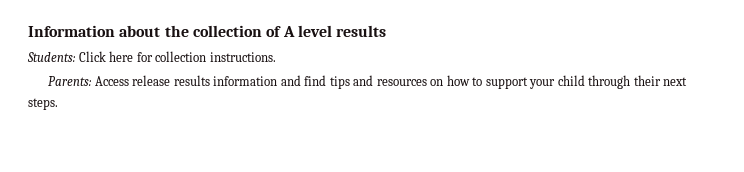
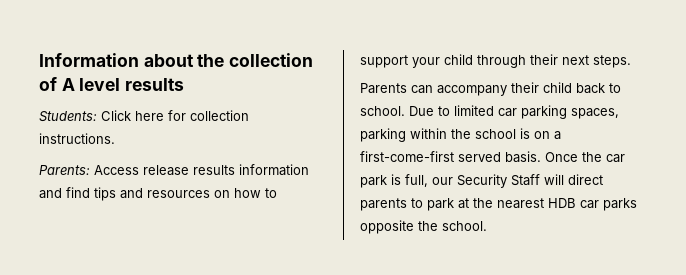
(58, 104) none -> [360,82,621,96] [360,105,619,119] [360,128,561,142] [360,151,625,163] [360,174,603,188] [360,198,637,211] [360,220,487,234] // Parents can accompany their child back to school. Due to limited car parking spaces, parking within the school is on a first-come-first served basis. Once the car park is full, our Security Staff will direct parents to park at the nearest HDB car parks opposite the school.

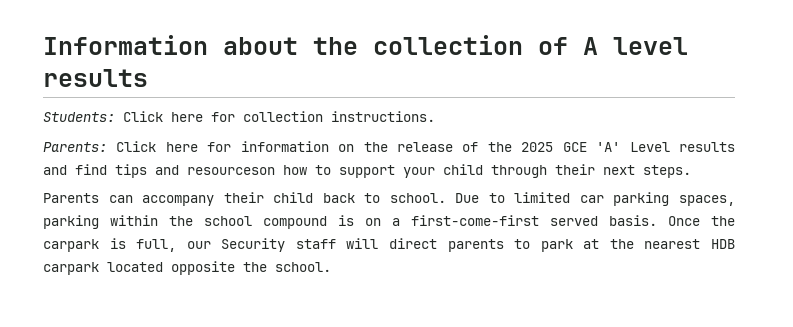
[94,164,309,176] Access release results information -> [116,141,736,152] Click here for information on the release of the 2025 GCE 'A' Level results
[147,190,230,198] resources on -> [187,167,275,175] resourceson
(516, 134) none -> [263,216,327,229] compound
[606,154,625,163] [360,175,387,188] car park -> [43,239,99,252] carpark
[511,174,540,186] Staff -> [295,239,336,249] staff
[580,198,637,211] car parks -> [43,262,163,275] carpark located

